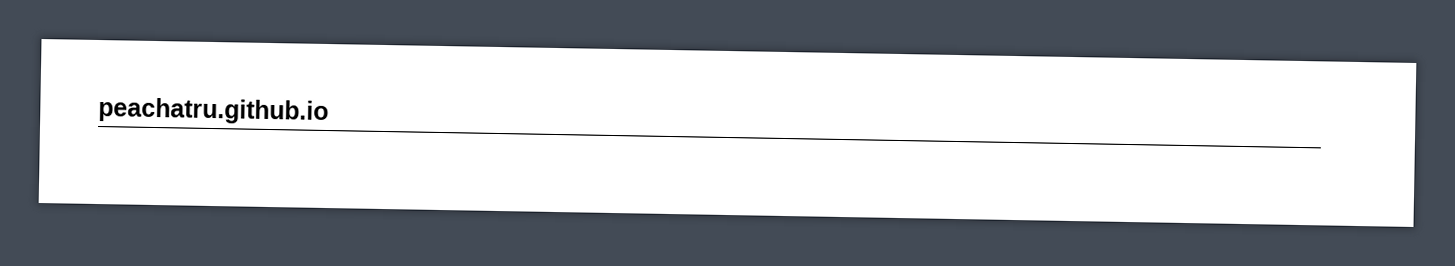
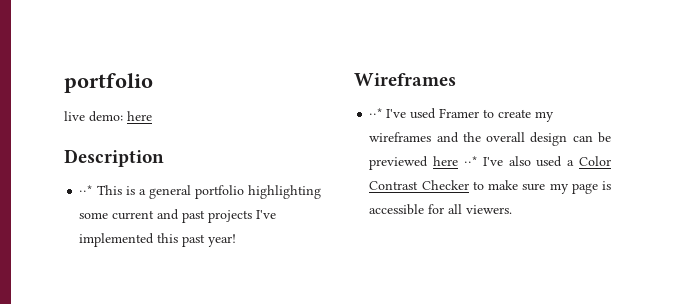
[98,97,329,126] peachatru.github.io -> [64,73,153,93] [64,111,152,122] [64,149,164,167] [79,185,321,199] [79,209,277,223] [79,233,237,247] [354,73,456,86] [369,108,555,122] [369,132,611,146] [369,156,611,170] [369,180,611,194] [369,204,513,215] portfolio // live demo: here // Description // ⋅⋅* This is a general portfolio highlighting some current and past projects I've implemented this past year! // Wireframes // ⋅⋅* I've used Framer to create my wireframes and the overall design can be previewed here ⋅⋅* I've also used a Color Contrast Checker to make sure my page is accessible for all viewers.

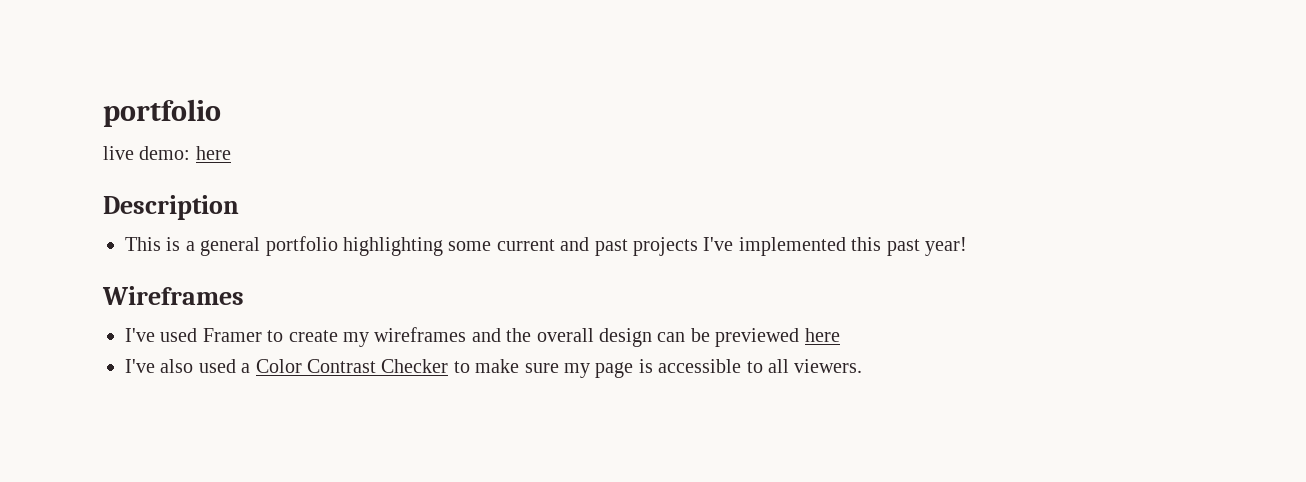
[79,185,93,195] ⋅⋅* -> (239, 207) none
[369,108,383,118] ⋅⋅* -> (244, 295) none
[464,156,477,166] ⋅⋅* -> (840, 335) //
[428,204,445,214] for -> [746,361,763,373] to

